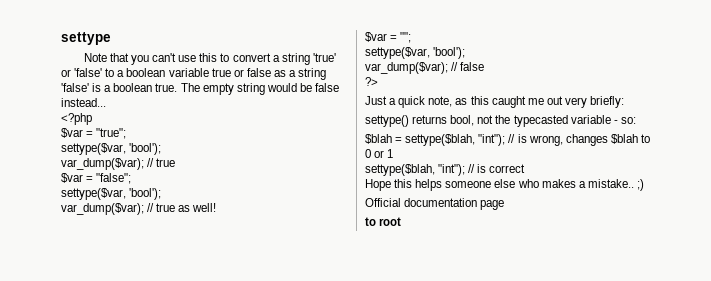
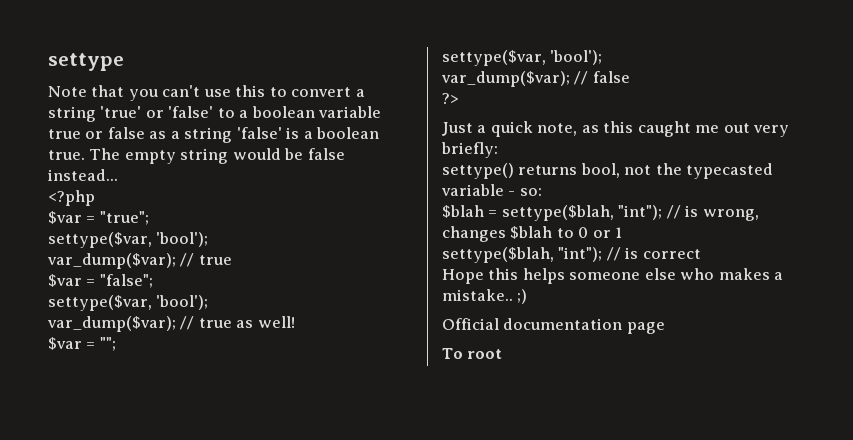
[365,217,376,226] to -> [442,348,463,359] To

